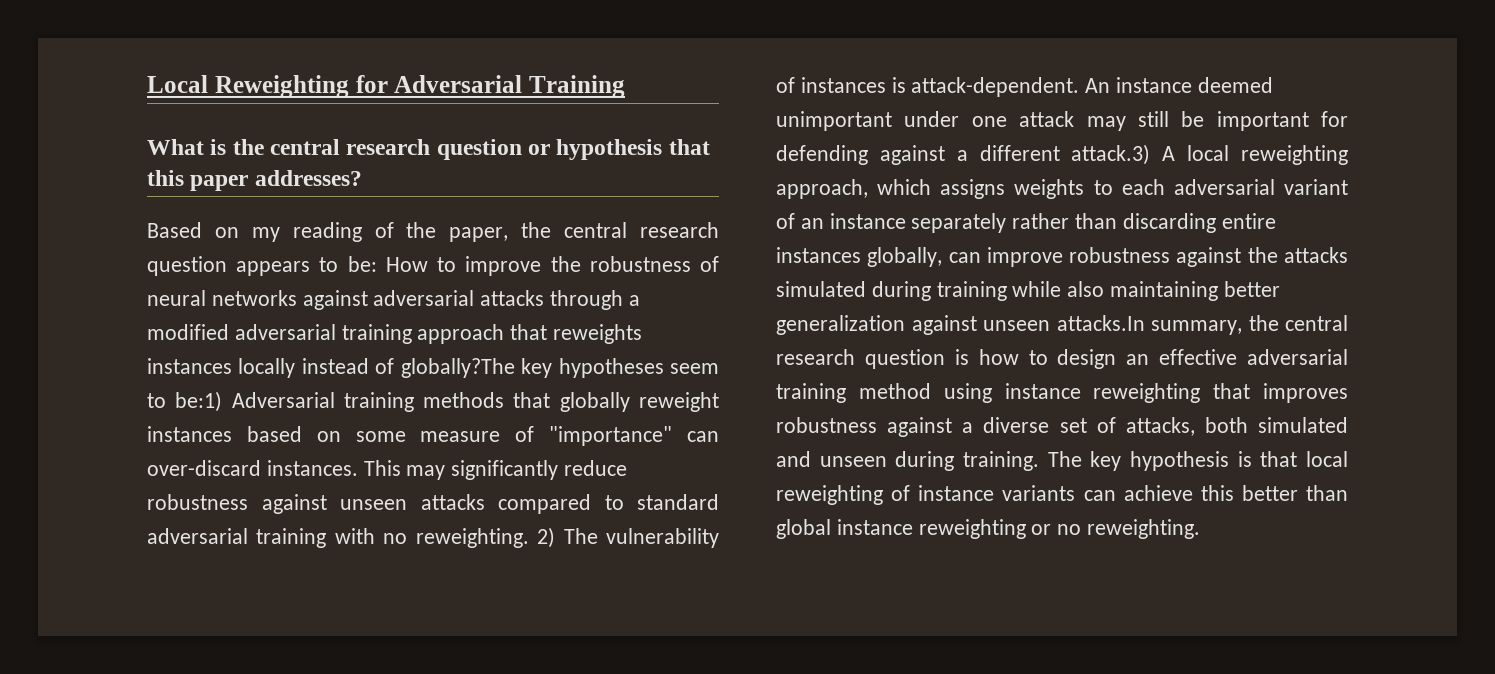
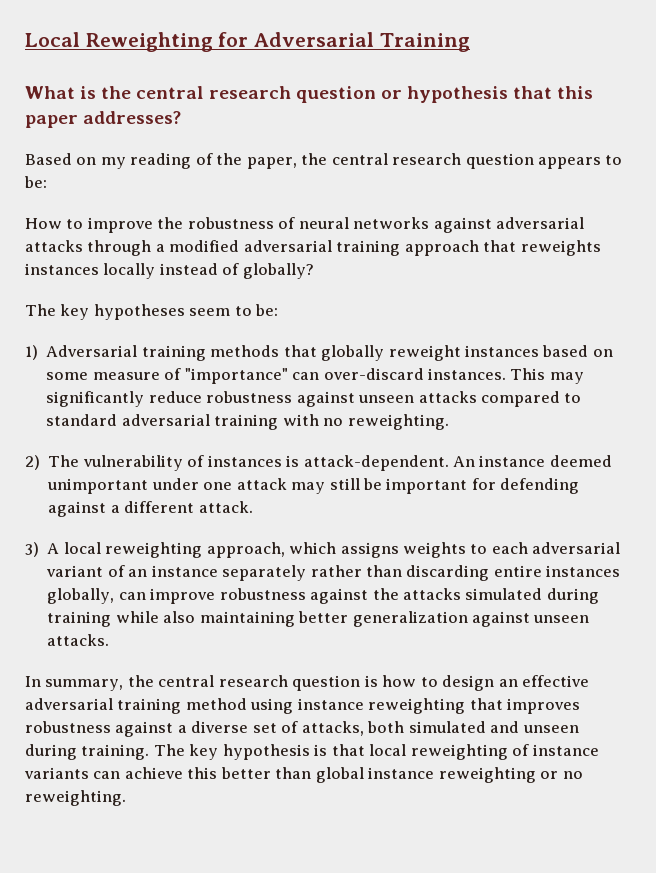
(377, 264) none -> (47, 182) //
[400,358,515,378] globally?The -> [242,263,314,279] [25,304,56,316] globally? // The
[175,391,223,412] be:1) -> [255,304,279,316] [25,345,38,360] be: // 1)
(529, 538) none -> (449, 422) //
[1071,144,1151,165] attack.3) -> [198,501,253,513] [25,542,39,557] attack. // 3)
[1056,315,1145,331] attacks.In -> [47,634,110,646] [25,676,41,687] attacks. // In

